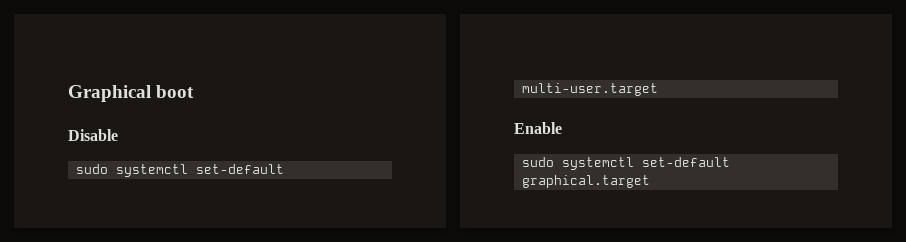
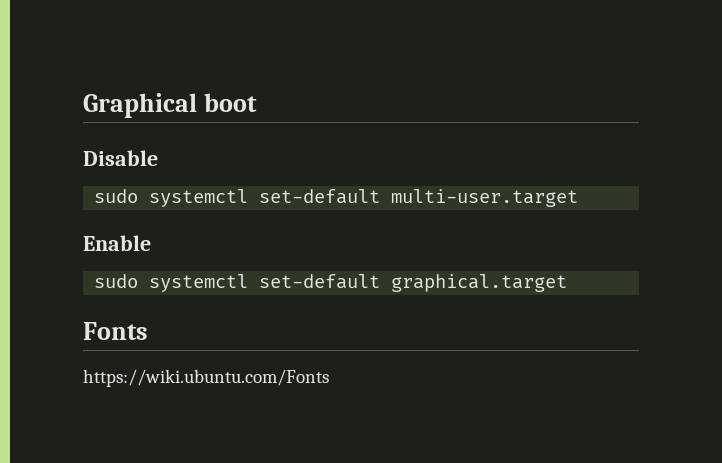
(651, 181) none -> [83,322,148,340] [83,369,329,387] // Fonts // https://wiki.ubuntu.com/Fonts

